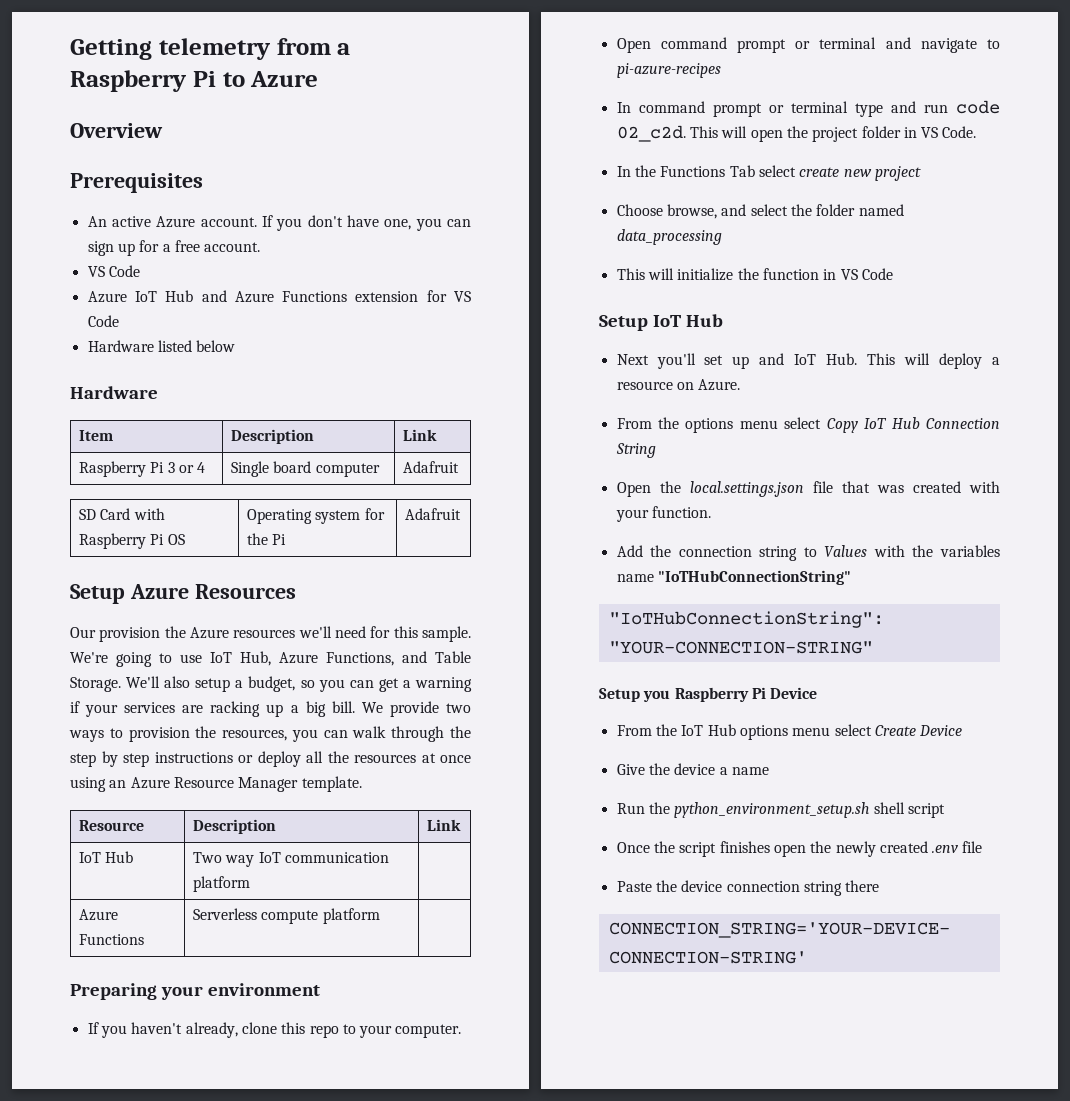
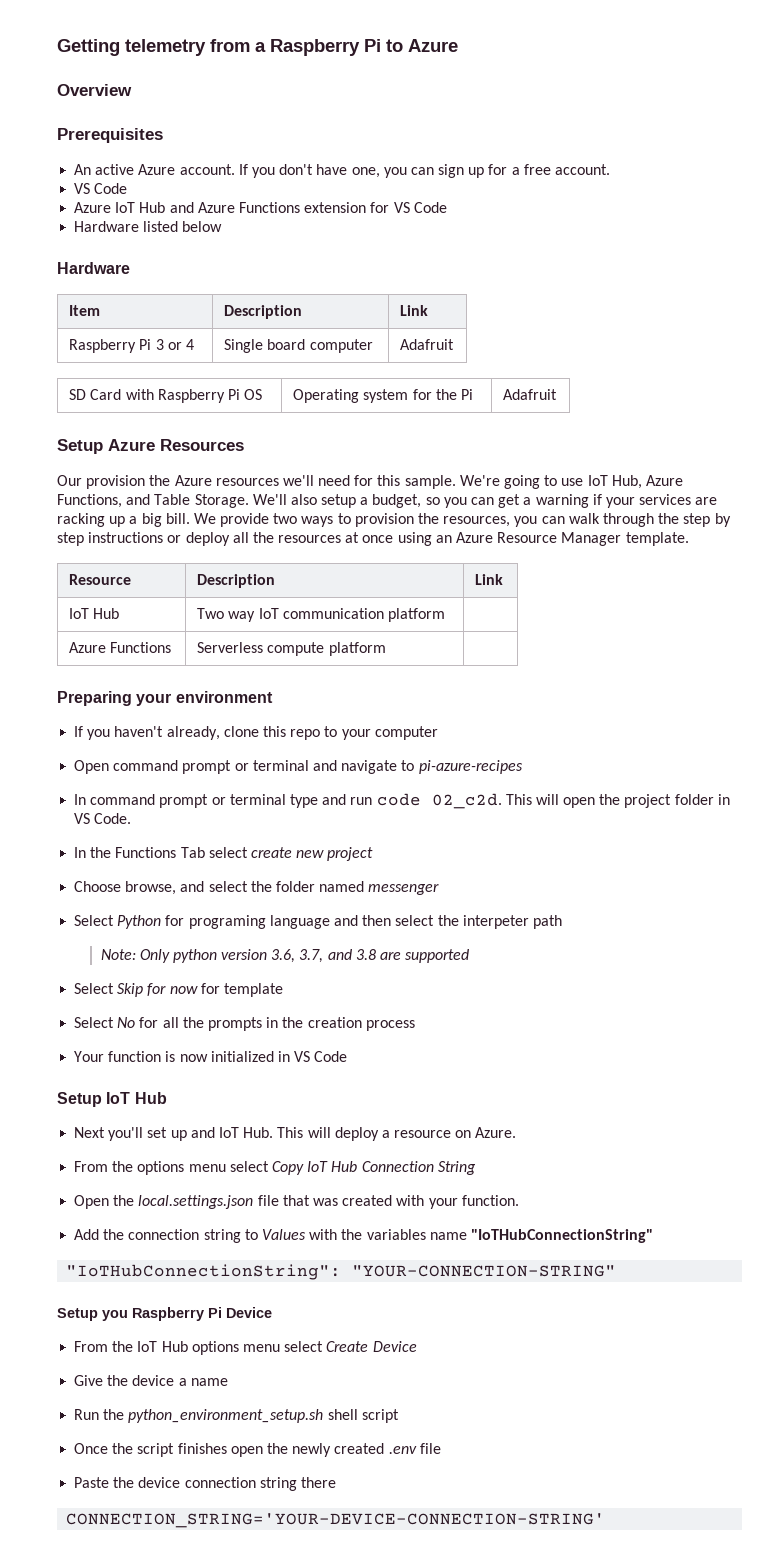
[395,1024,462,1038] computer. -> [374,726,438,740] computer
[616,229,722,245] [616,268,819,281] data_processing // This will initialize the function -> [368,884,440,895] [74,915,562,929] [100,949,470,963] [74,983,283,997] [74,1017,415,1031] [74,1051,274,1062] messenger // Select Python for programing language and then select the interpeter path // Note: Only python version 3.6, 3.7, and 3.8 are supported // Select Skip for now for template // Select No for all the prompts in the creation process // Your function is now initialized

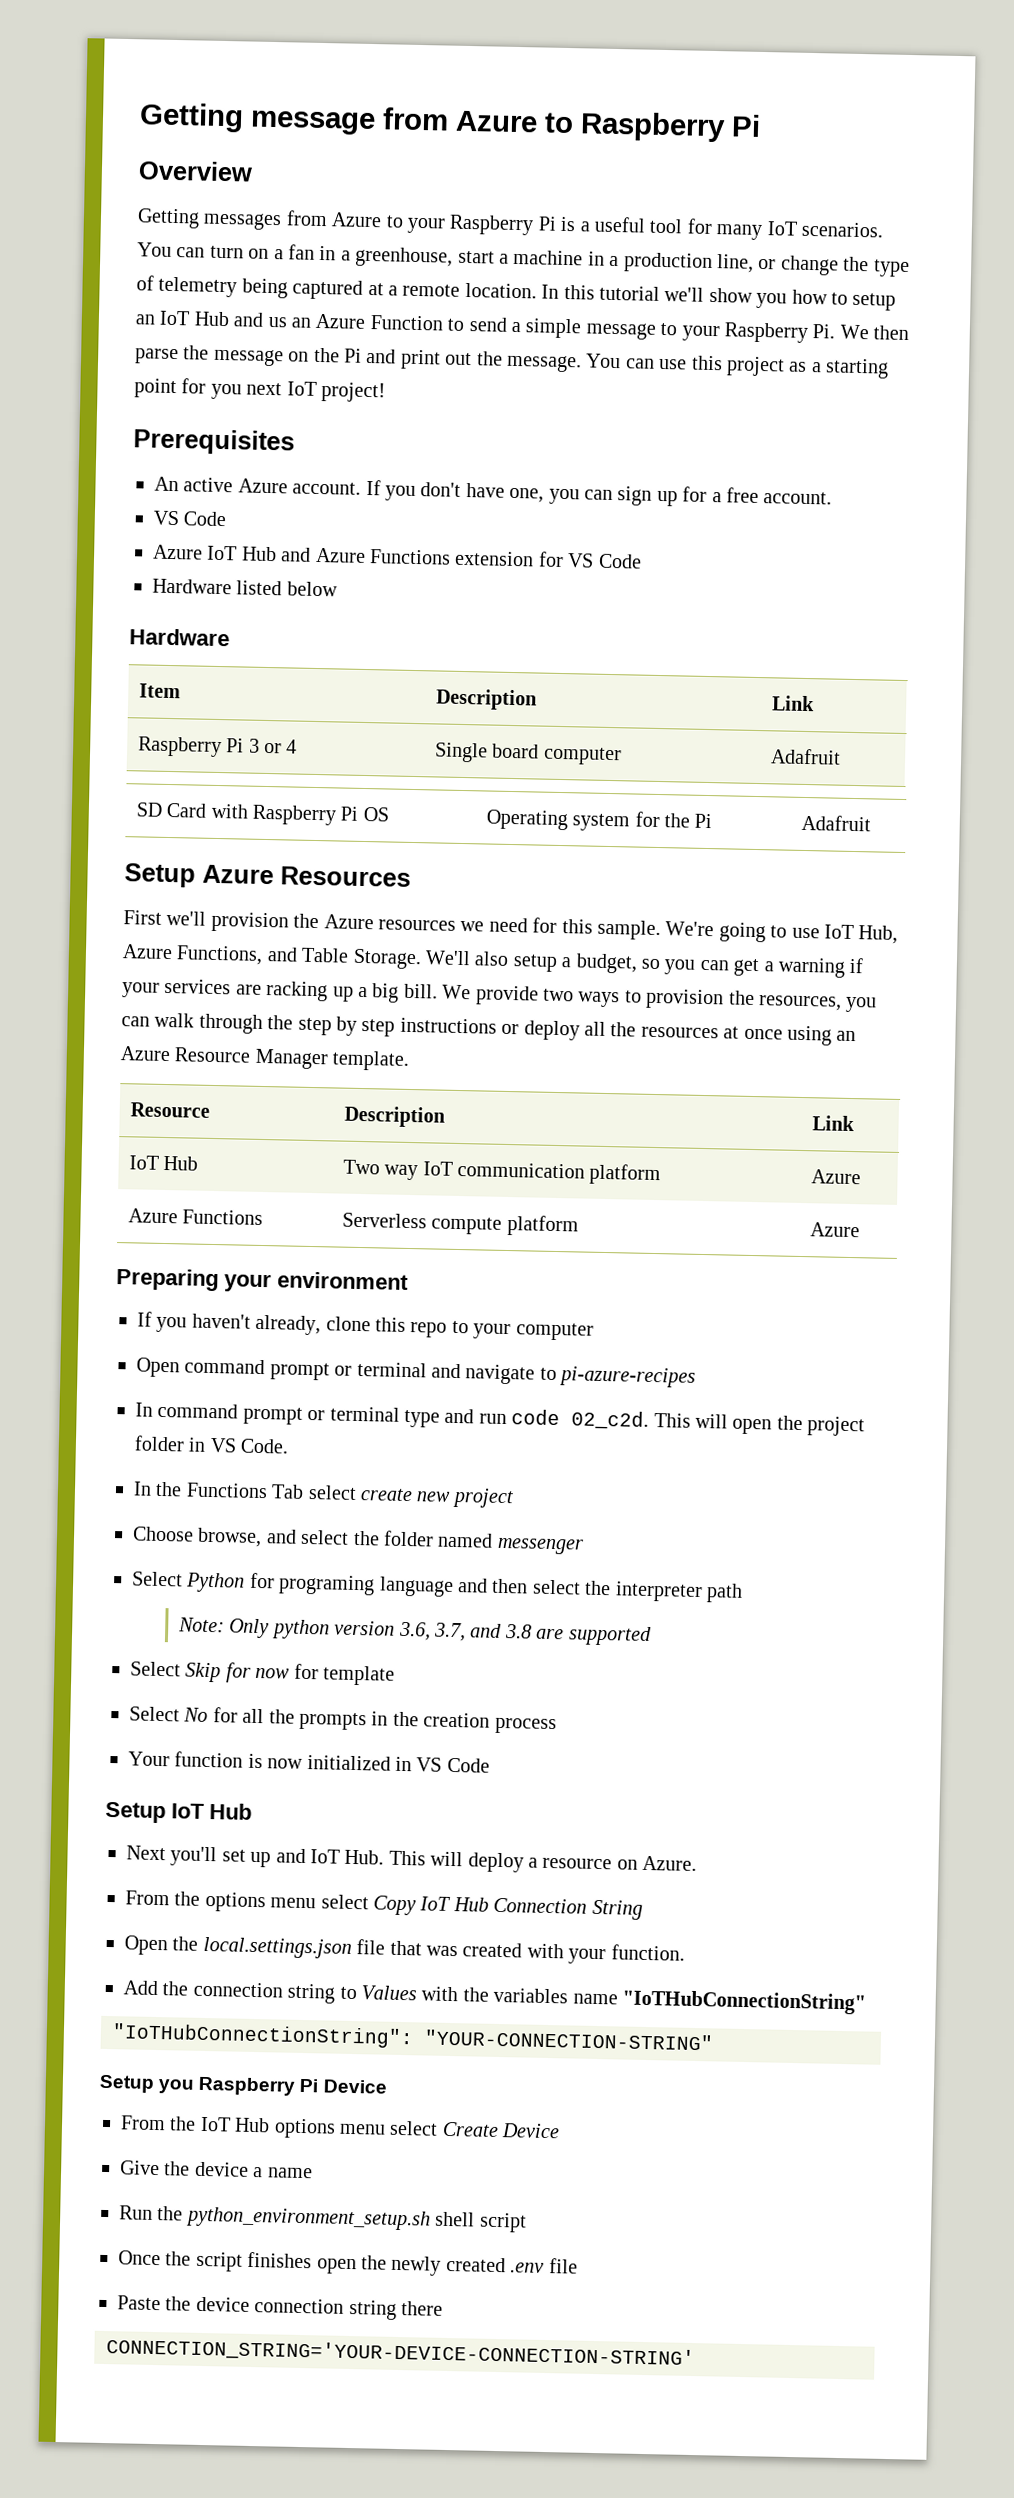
[57,39,458,56] Getting telemetry from a Raspberry Pi to Azure -> [139,102,761,143] Getting message from Azure to Raspberry Pi
(132, 90) none -> [137,208,884,241] [137,242,910,278] [136,275,897,311] [135,310,910,343] [135,345,890,379] [134,378,386,403] // Getting messages from Azure to your Raspberry Pi is a useful tool for many IoT scenarios. You can turn on a fan in a greenhouse, start a machine in a production line, or change the type of telemetry being captured at a remote location. In this tutorial we'll show you how to setup an IoT Hub and us an Azure Function to send a simple message to your Raspberry Pi. We then parse the message on the Pi and print out the message. You can use this project as a starting point for you next IoT project!
[57,475,82,486] Our -> [123,910,207,926] First we'll
[282,475,314,486] we'll -> [460,920,485,932] we
(445, 615) none -> [810,1169,861,1185] Azure
(386, 649) none -> [809,1222,860,1238] Azure
[462,915,529,929] interpeter -> [614,1581,703,1603] interpreter

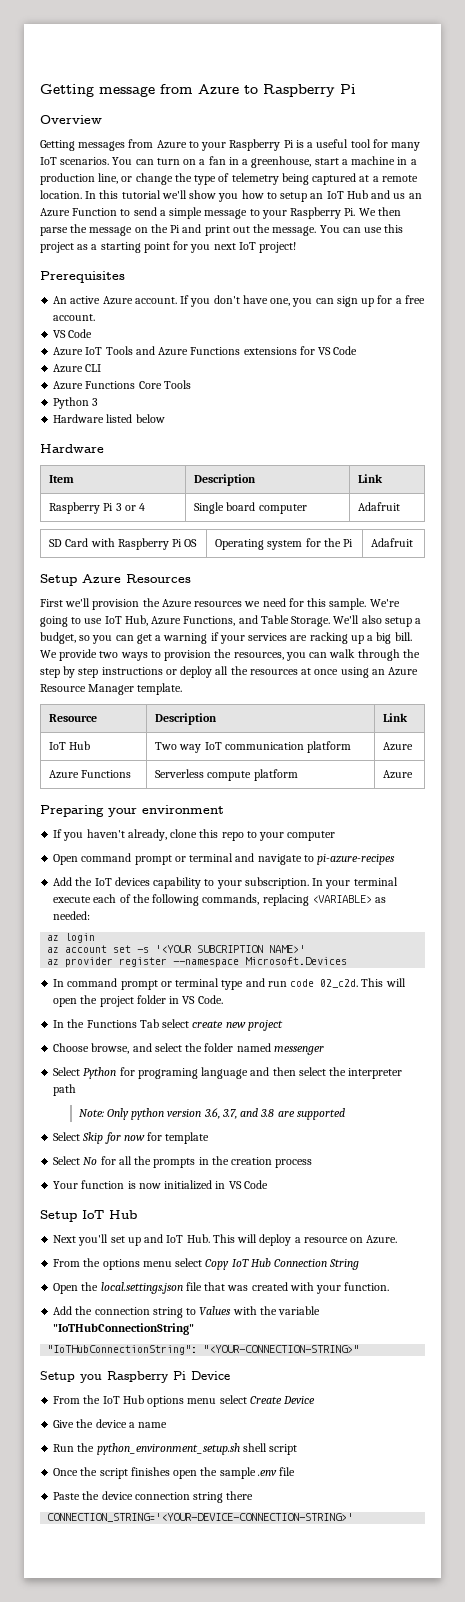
[241,546,277,562] Hub -> [105,346,133,355] Tools
[454,550,535,567] extension -> [243,347,297,355] extensions
(642, 561) none -> [53,364,102,373] [53,380,191,390] [53,397,99,409] // Azure CLI // Azure Functions Core Tools // Python 3
(697, 1377) none -> [53,877,398,889] [53,894,387,906] [53,911,91,920] [47,933,96,943] [47,945,306,953] [47,957,348,967] // Add the IoT devices capability to your subscription. In your terminal execute each of the following commands, replacing <VARIABLE> as needed: // az login // az account set -s '<YOUR SUBCRIPTION NAME>' // az provider register --namespace Microsoft.Devices
[493,1987,618,2005] variables name -> [278,1306,321,1315] variable
[424,2029,713,2051] "YOUR-CONNECTION-STRING" -> [203,1345,360,1353] "<YOUR-CONNECTION-STRING>"
[391,2255,506,2276] newly created -> [219,1467,256,1479] sample
[106,2338,695,2369] CONNECTION_STRING='YOUR-DEVICE-CONNECTION-STRING' -> [47,1513,354,1522] CONNECTION_STRING='<YOUR-DEVICE-CONNECTION-STRING>'

